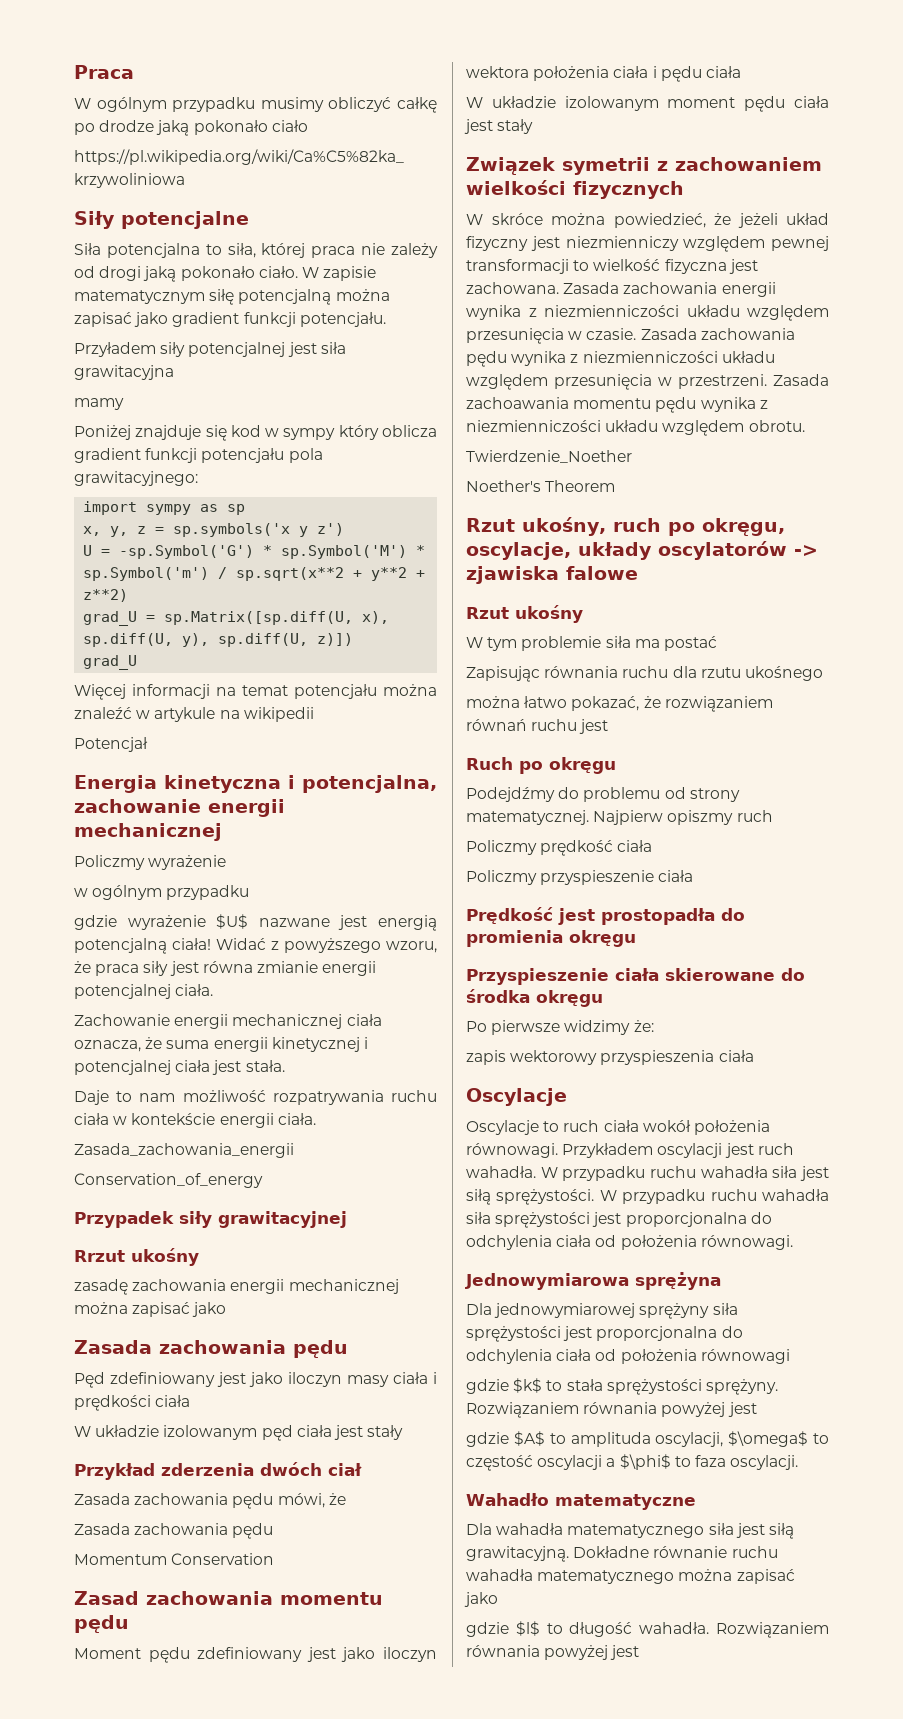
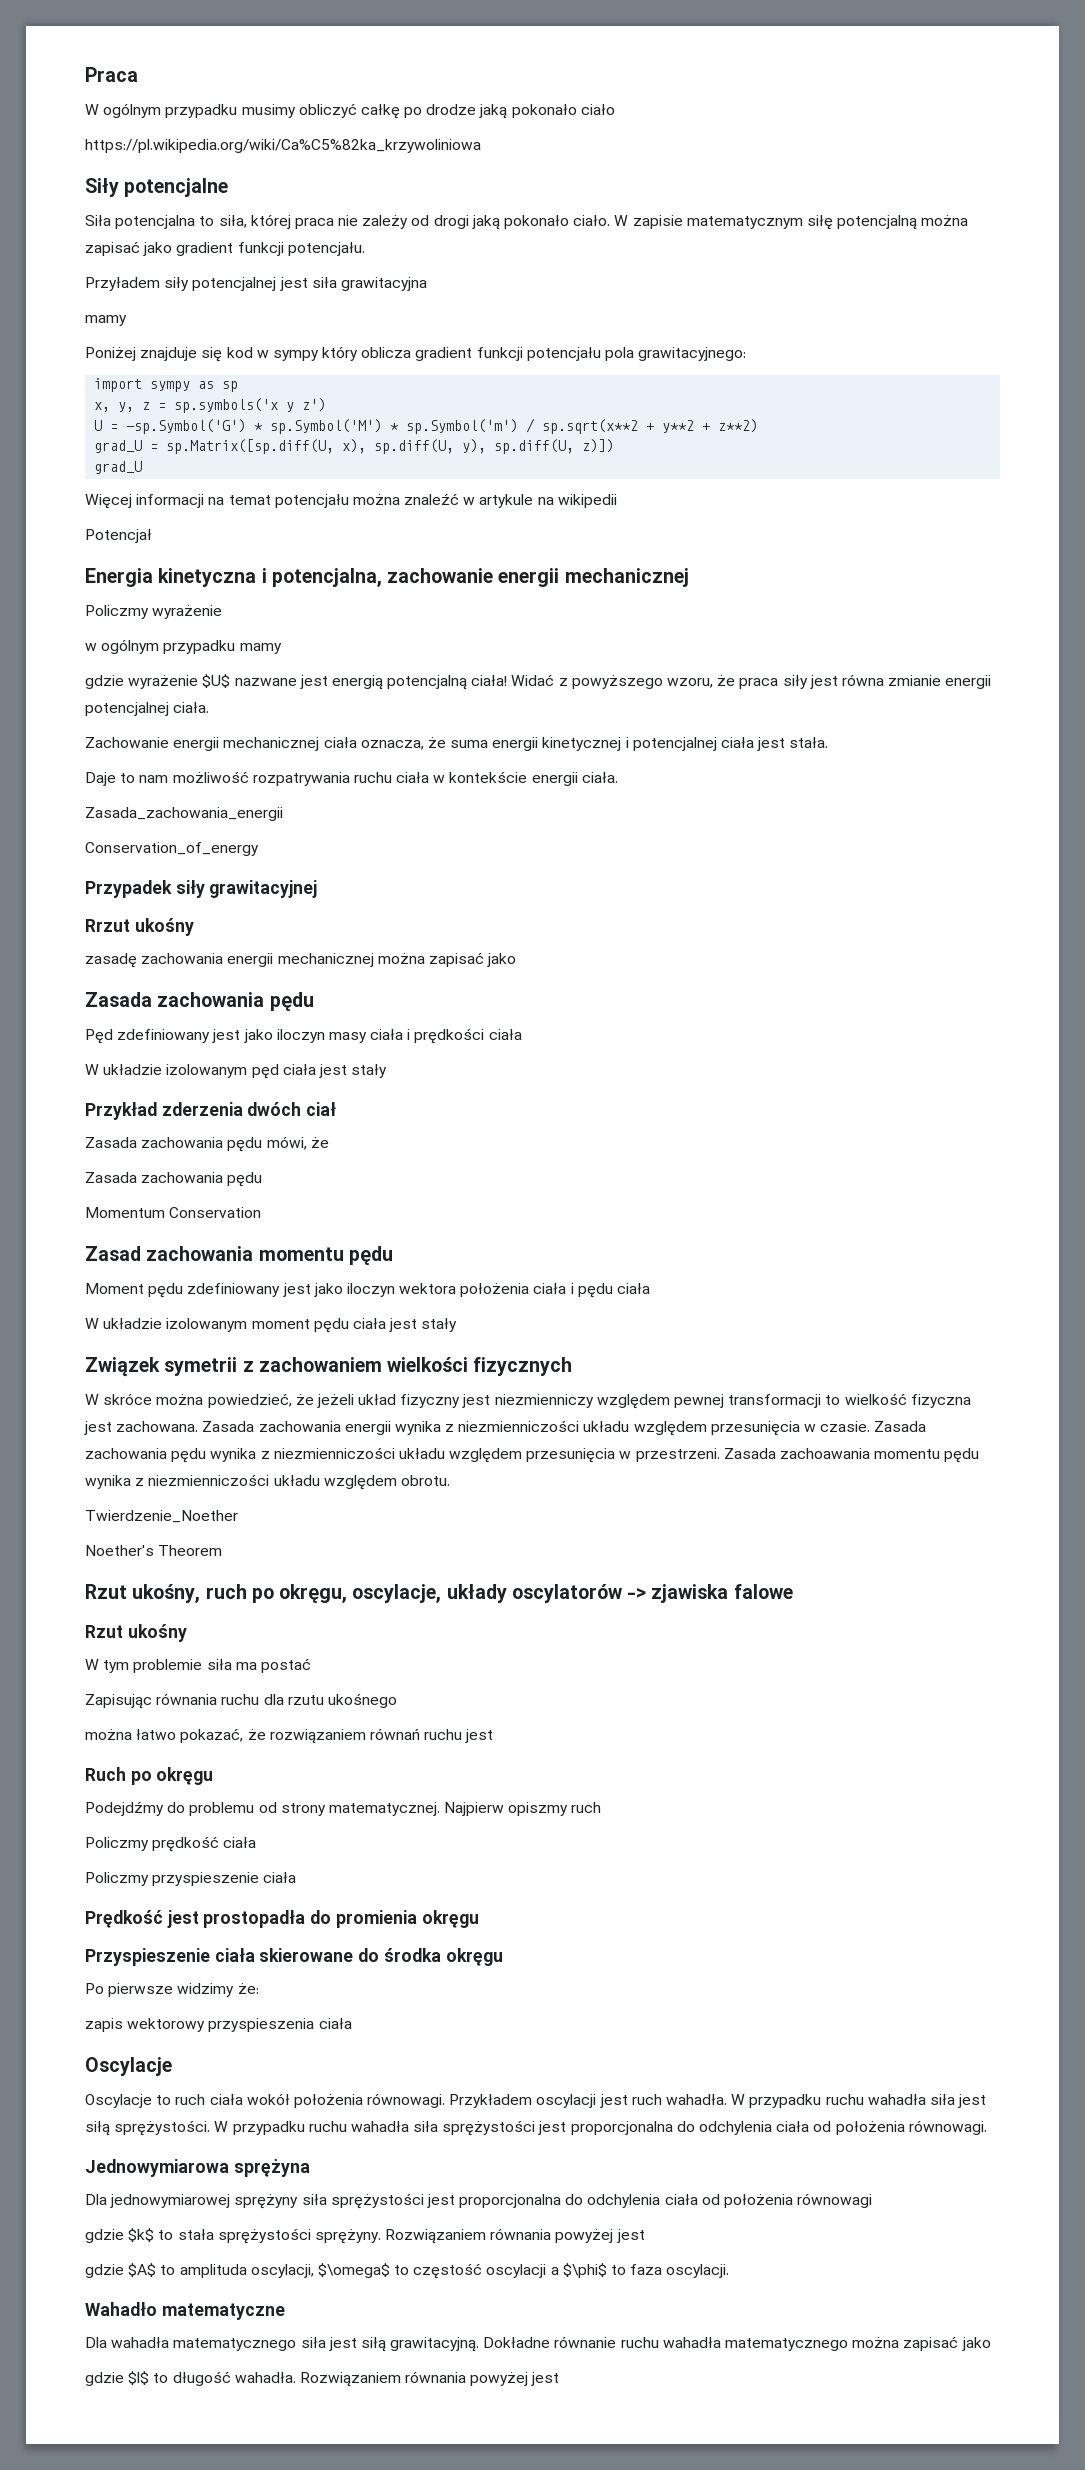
(250, 892) none -> [239,643,282,654] mamy

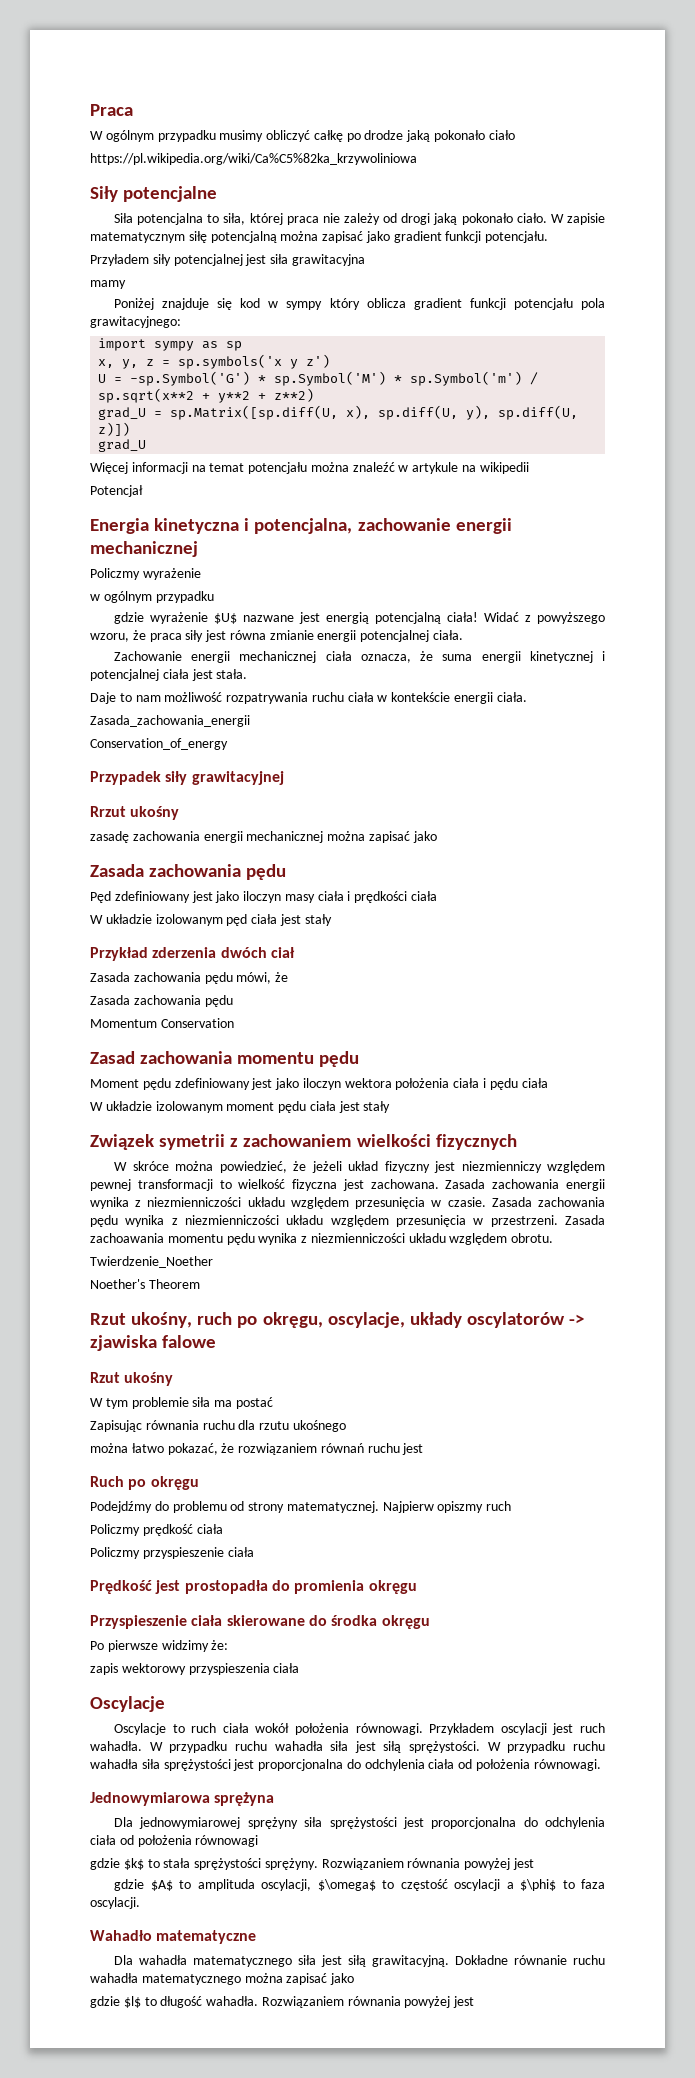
[239,643,282,654] mamy -> (214, 597) none

